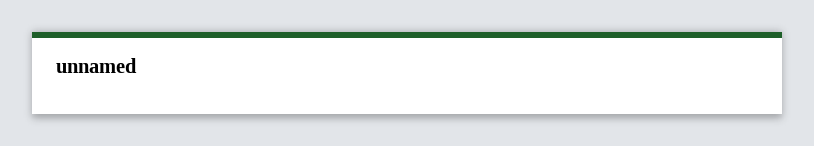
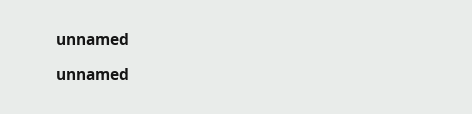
[56,58,137,73] unnamed -> [56,33,129,45] [56,68,129,80] unnamed // unnamed

